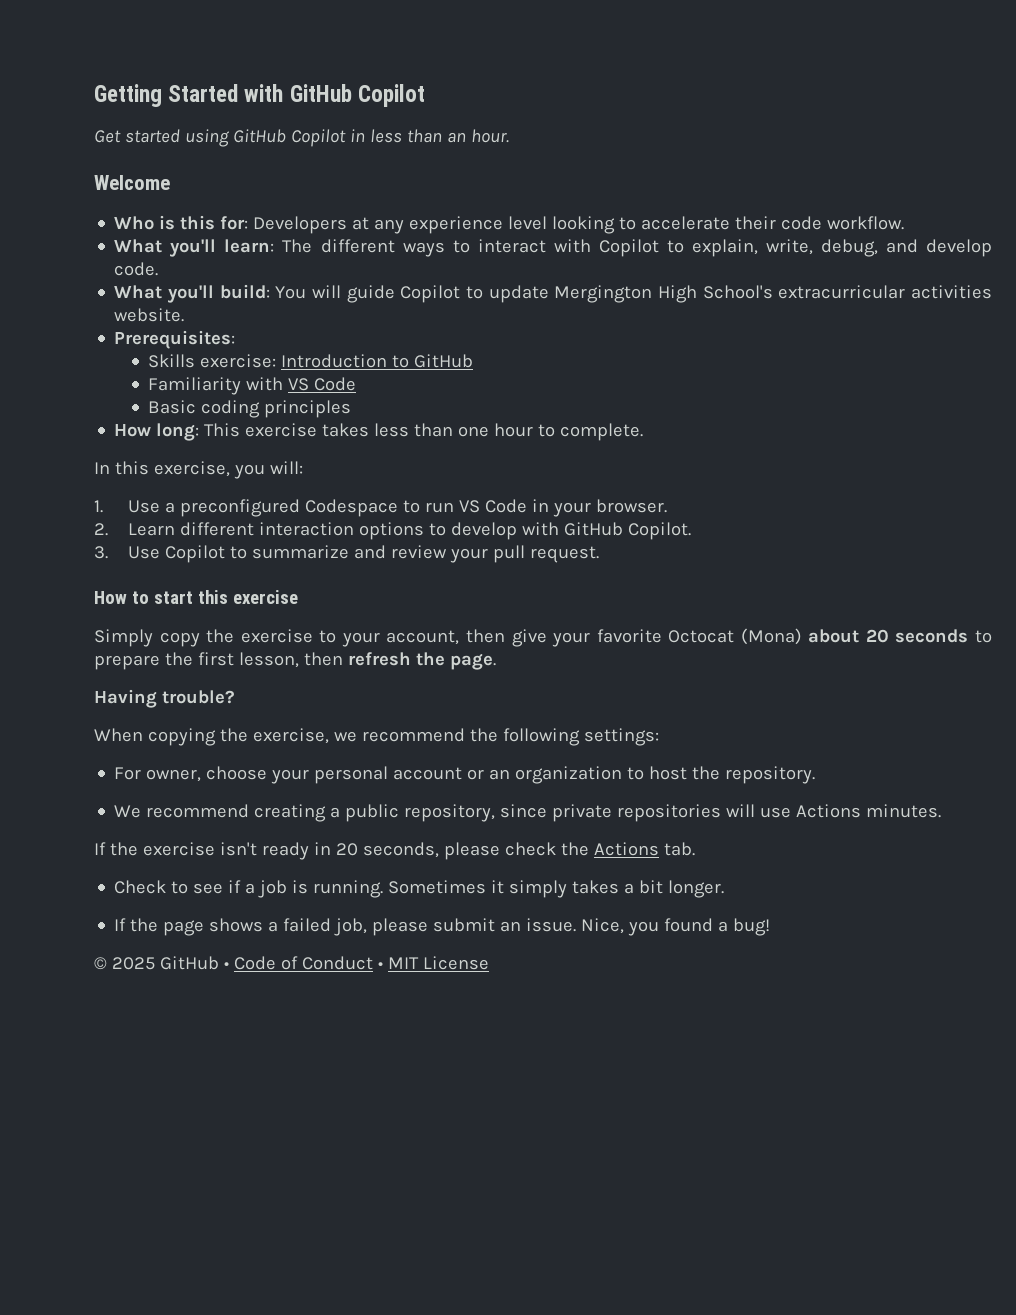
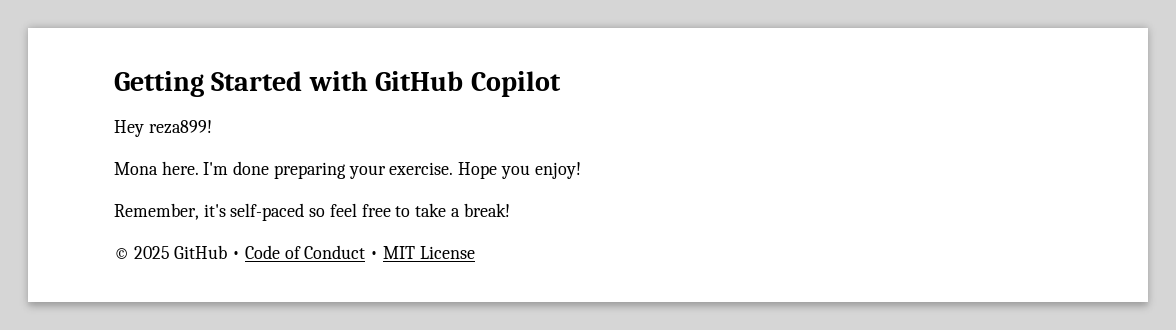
[94,129,509,147] [94,175,170,190] [114,215,905,234] [114,239,992,257] [114,262,159,276] [114,284,992,303] [114,308,185,322] [114,330,236,349] [148,354,474,368] [148,377,357,395] [148,400,352,418] [114,423,644,441] [94,461,303,479] [94,499,668,517] [94,522,692,540] [94,545,600,563] [94,590,298,604] [94,628,992,647] [94,652,496,670] [94,689,235,708] [94,728,659,746] [114,766,816,784] [114,804,942,822] [94,842,695,860] [114,880,725,898] [114,918,771,936] Get started using GitHub Copilot in less than an hour. // Welcome // Who is this for: Developers at any experience level looking to accelerate their code workflow. // What you'll learn: The different ways to interact with Copilot to explain, write, debug, and develop code. // What you'll build: You will guide Copilot to update Mergington High School's extracurricular activities website. // Prerequisites: // Skills exercise: Introduction to GitHub // Familiarity with VS Code // Basic coding principles // How long: This exercise takes less than one hour to complete. // In this exercise, you will: // 1. Use a preconfigured Codespace to run VS Code in your browser. // 2. Learn different interaction options to develop with GitHub Copilot. // 3. Use Copilot to summarize and review your pull request. // How to start this exercise // Simply copy the exercise to your account, then give your favorite Octocat (Mona) about 20 seconds to prepare the first lesson, then refresh the page. // Having trouble? // When copying the exercise, we recommend the following settings: // For owner, choose your personal account or an organization to host the repository. // We recommend creating a public repository, since private repositories will use Actions minutes. // If the exercise isn't ready in 20 seconds, please check the Actions tab. // Check to see if a job is running. Sometimes it simply takes a bit longer. // If the page shows a failed job, please submit an issue. Nice, you found a bug! -> [114,120,212,137] [114,161,581,179] [114,203,510,221] Hey reza899! // Mona here. I'm done preparing your exercise. Hope you enjoy! // Remember, it's self-paced so feel free to take a break!

